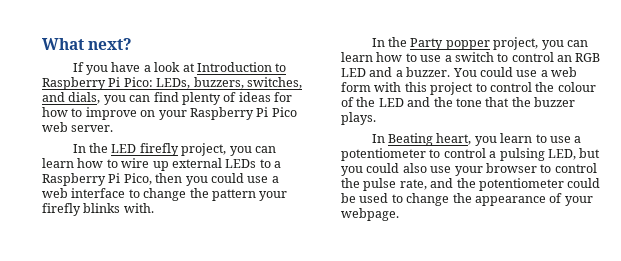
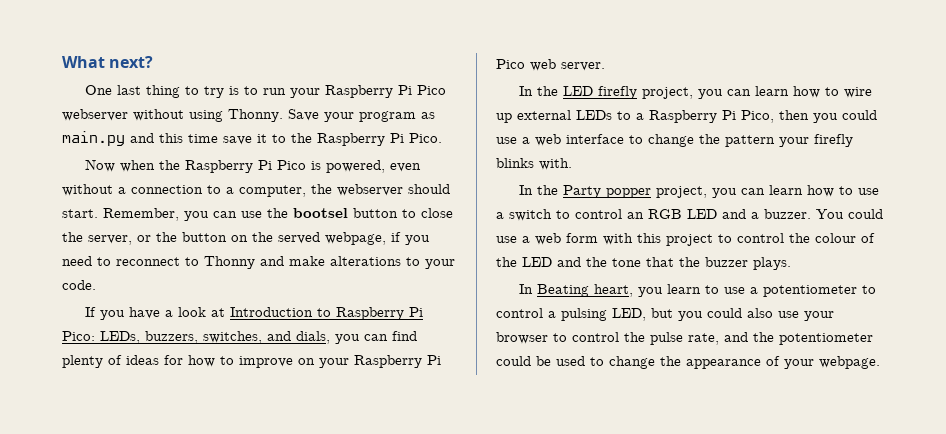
(133, 44) none -> [85,85,447,98] [62,109,435,122] [62,131,442,146] [85,159,422,173] [62,184,450,197] [62,208,453,221] [62,232,430,245] [62,256,455,269] [62,280,96,290] // One last thing to try is to run your Raspberry Pi Pico webserver without using Thonny. Save your program as main.py and this time save it to the Raspberry Pi Pico. // Now when the Raspberry Pi Pico is powered, even without a connection to a computer, the webserver should start. Remember, you can use the bootsel button to close the server, or the button on the served webpage, if you need to reconnect to Thonny and make alterations to your code.

